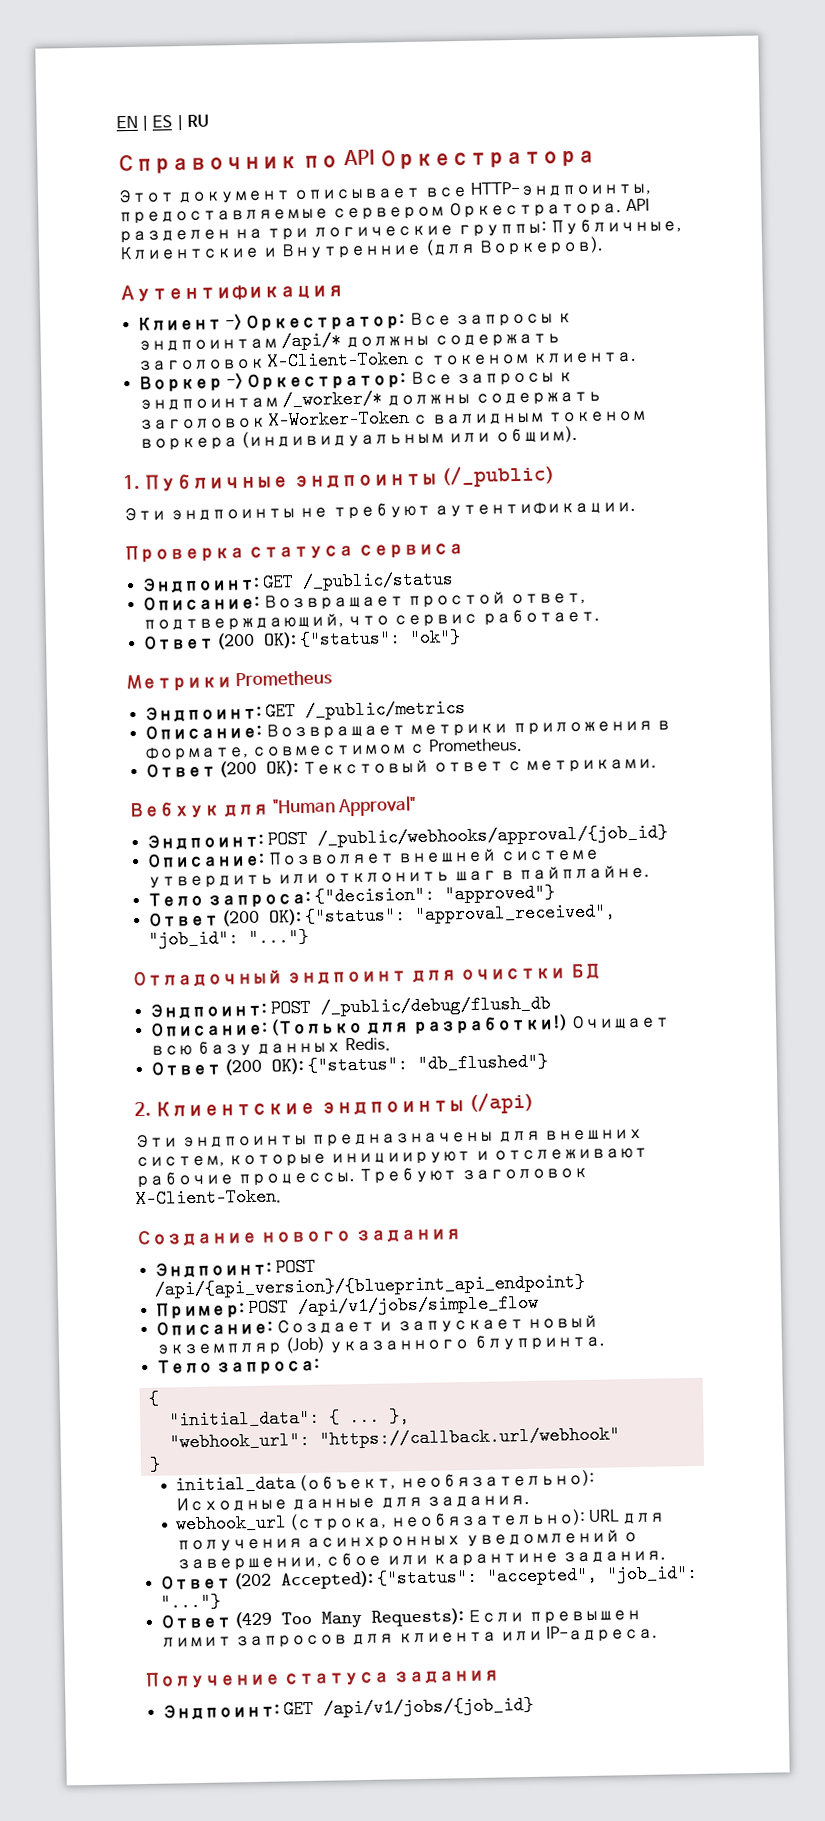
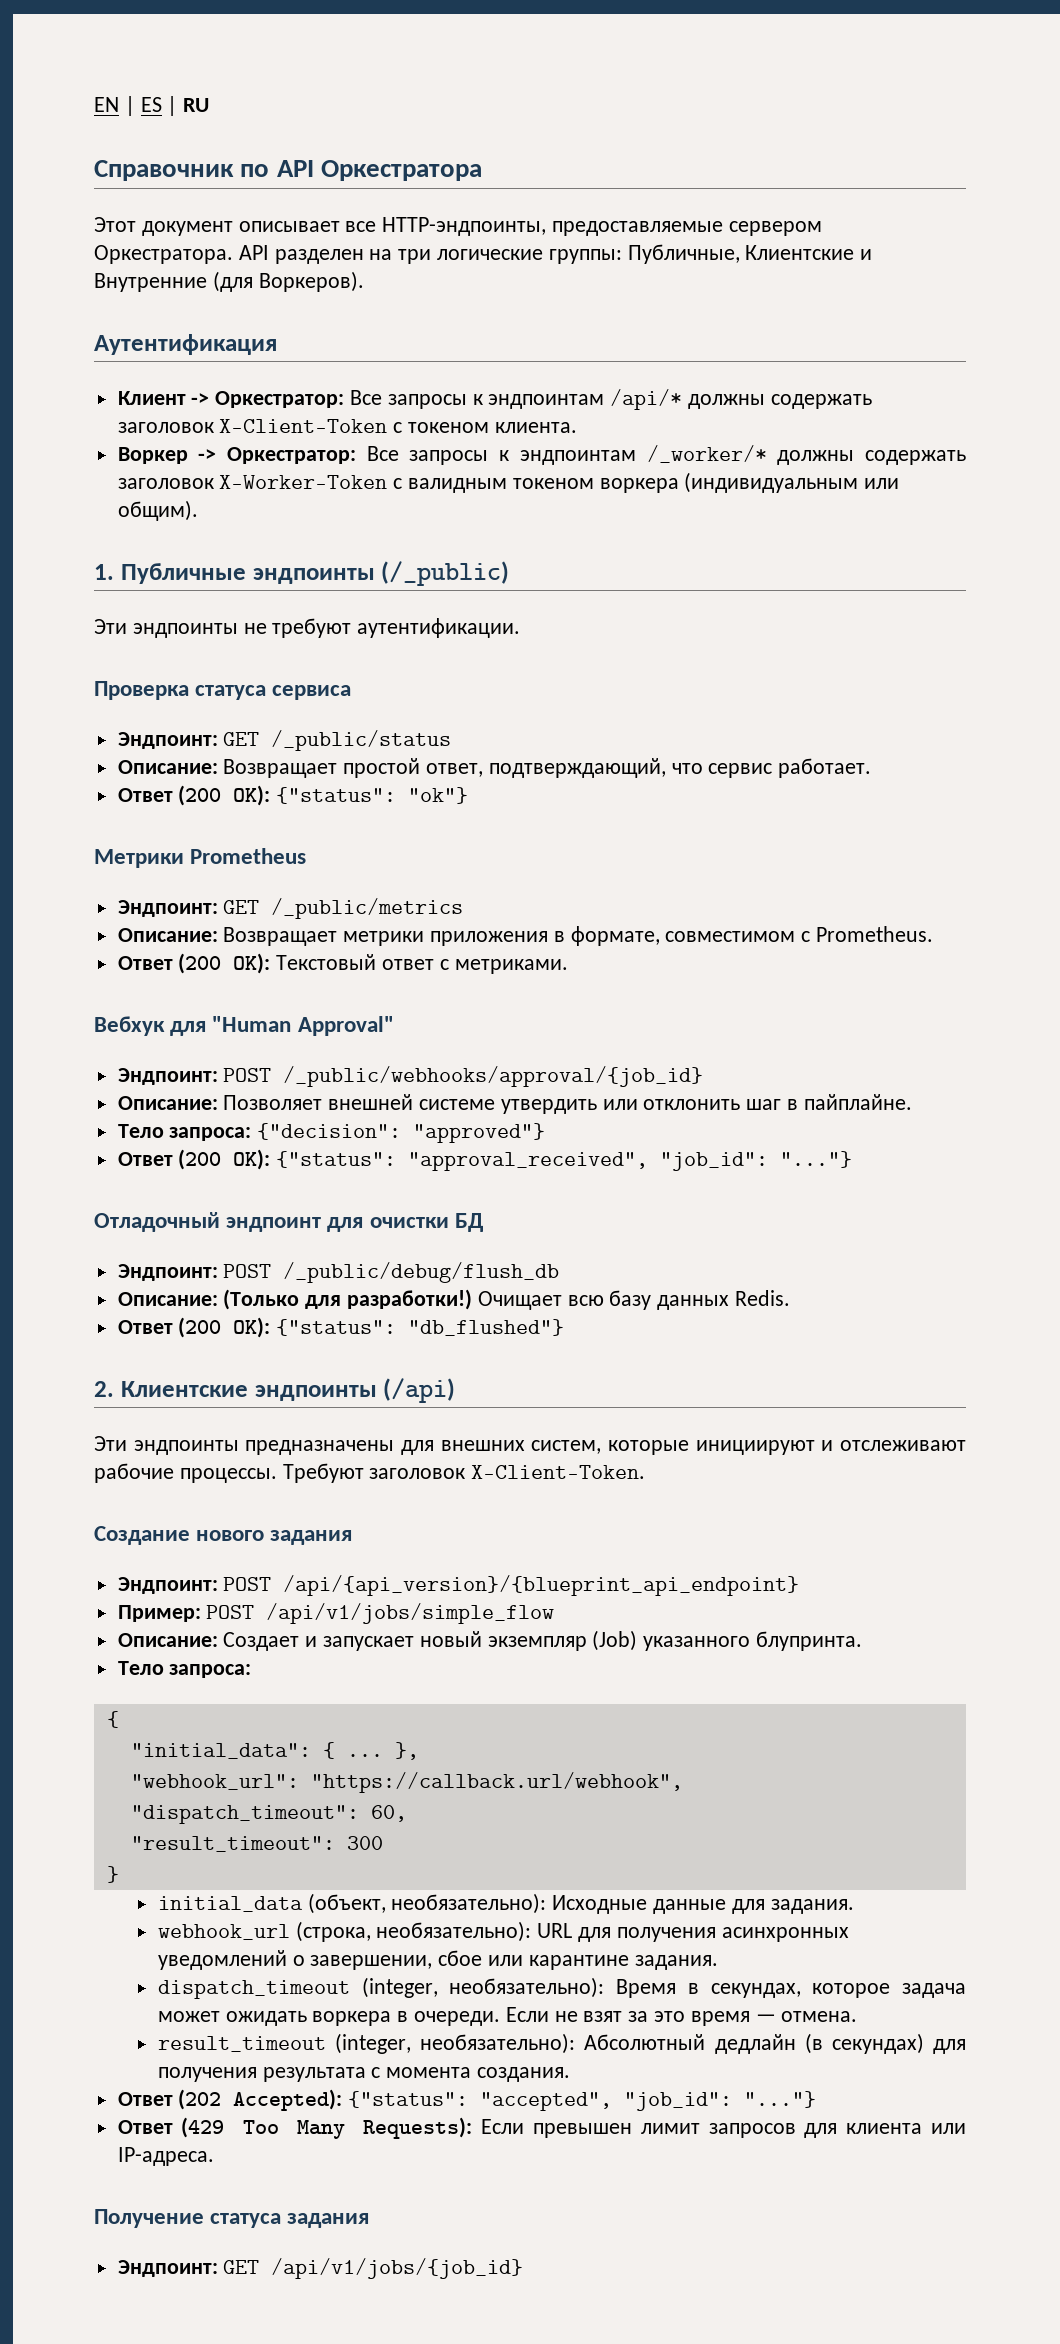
[319,1425,621,1449] "https://callback.url/webhook" -> [310,1772,683,1793] [130,1805,407,1824] [130,1836,383,1852] "https://callback.url/webhook", // "dispatch_timeout": 60, // "result_timeout": 300
(667, 1557) none -> [157,1977,966,1999] [157,2007,858,2026] [157,2033,966,2054] [157,2067,571,2082] // dispatch_timeout (integer, необязательно): Время в секундах, которое задача может ожидать воркера в очереди. Если не взят за это время — отмена. // result_timeout (integer, необязательно): Абсолютный дедлайн (в секундах) для получения результата с момента создания.

